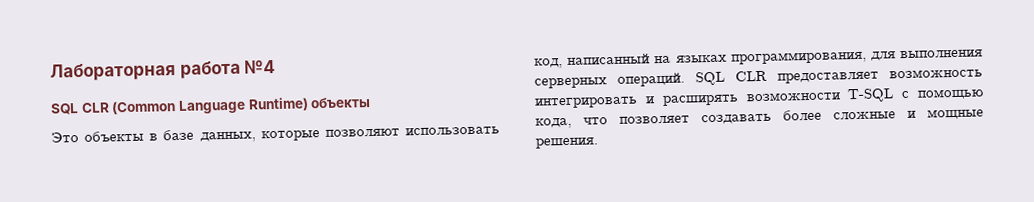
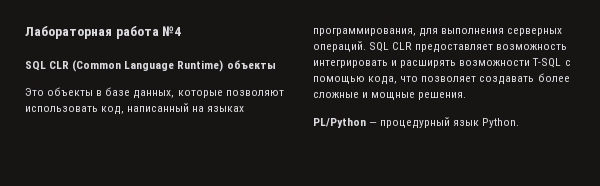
(598, 143) none -> [313,117,520,129] // PL/Python — процедурный язык Python.

